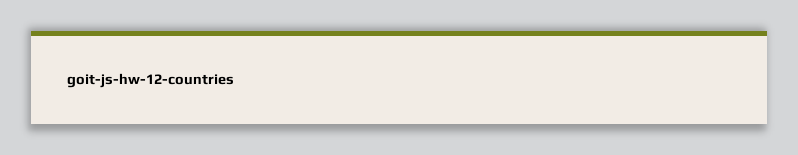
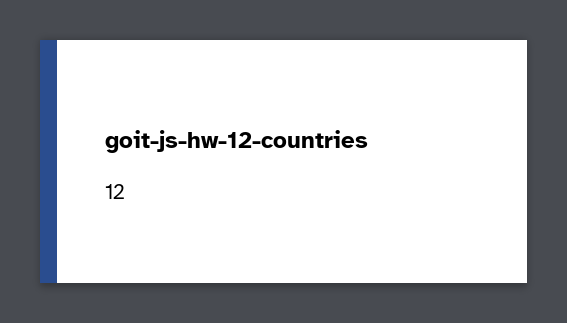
(234, 80) none -> [105,184,125,199] // 12

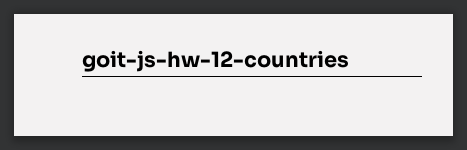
[105,184,125,199] // 12 -> (349, 61) none

